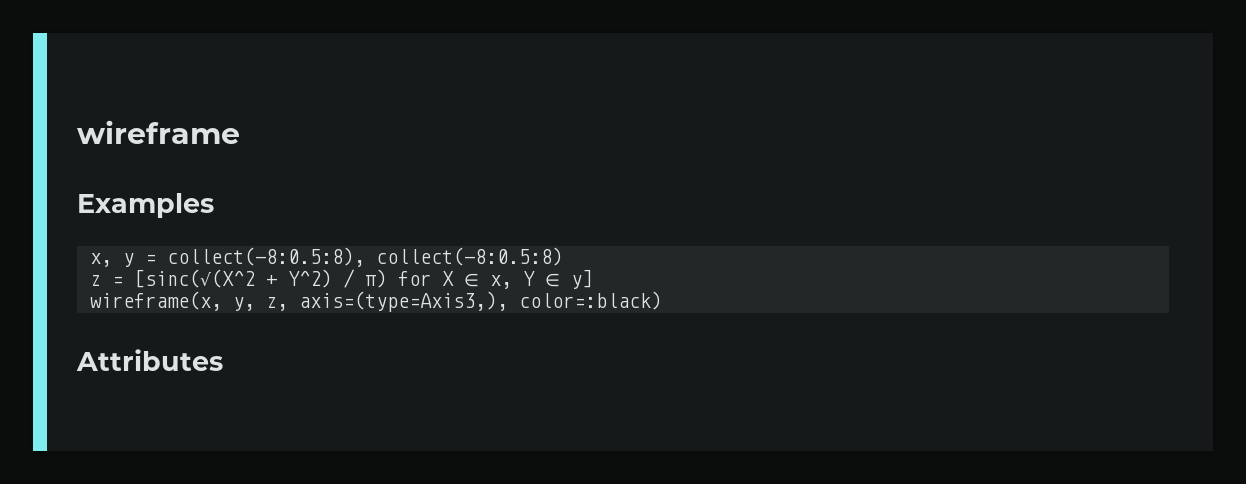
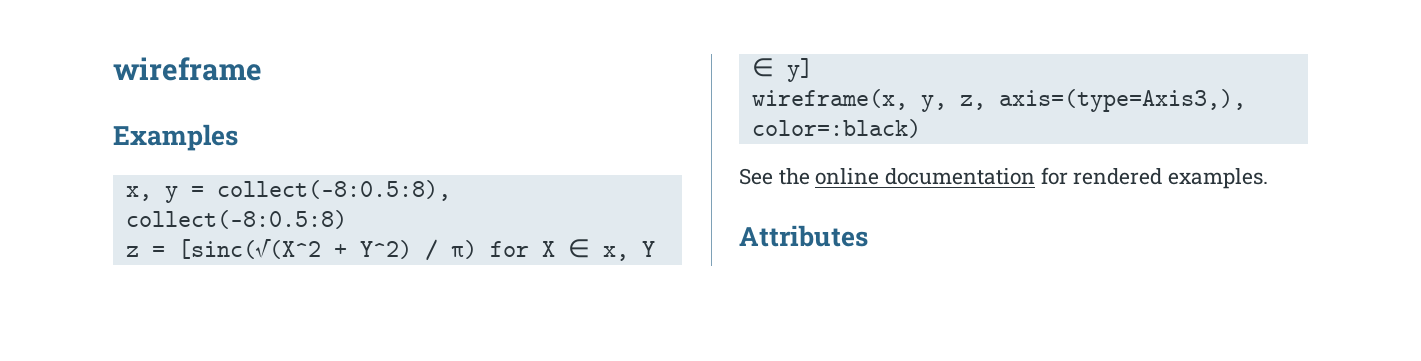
(662, 300) none -> [739,167,1269,189] // See the online documentation for rendered examples.

